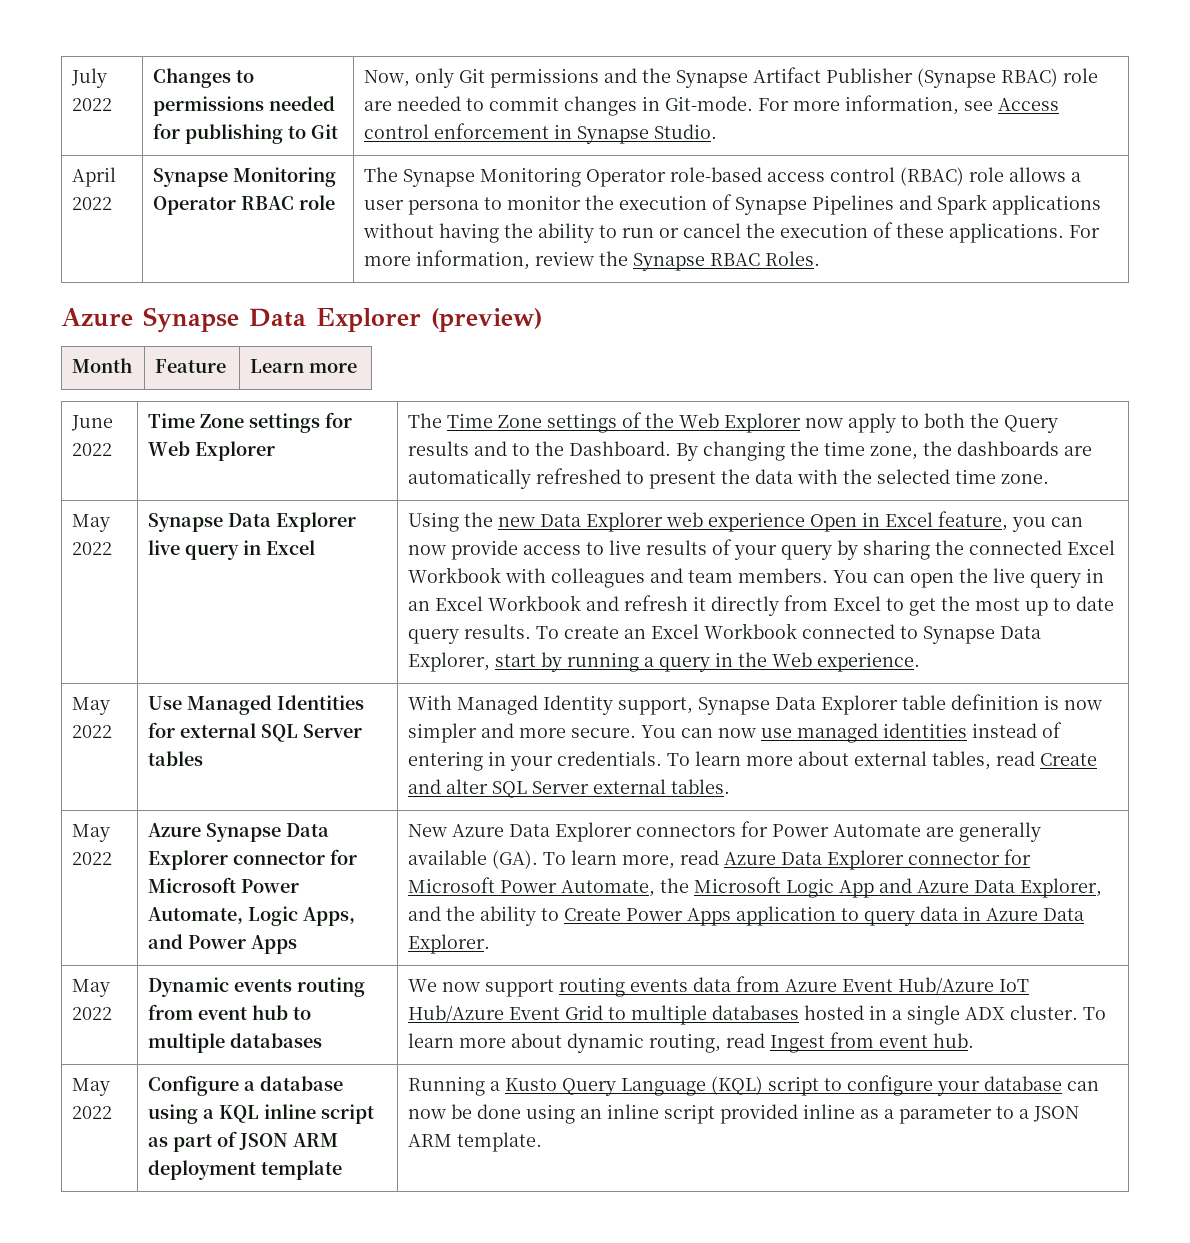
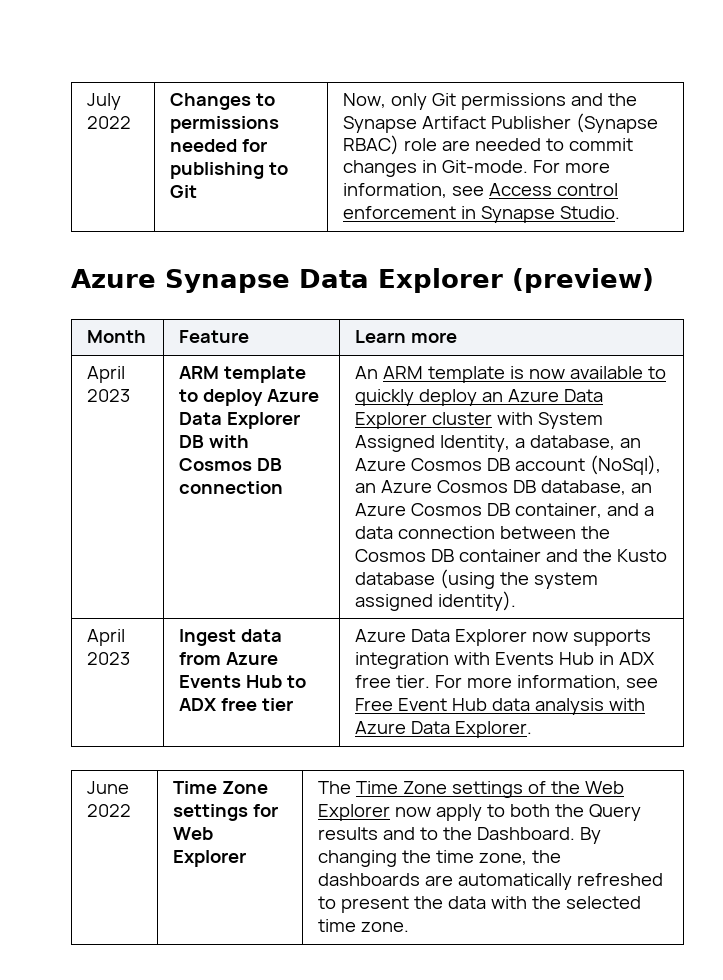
[72,167,117,187] [72,197,113,210] [153,167,337,187] [153,195,336,215] [364,167,1082,187] [364,194,1102,215] [363,222,1101,243] [364,250,821,271] // April 2022 | Synapse Monitoring Operator RBAC role | The Synapse Monitoring Operator role-based access control (RBAC) role allows a user persona to monitor the execution of Synapse Pipelines and Spark applications without having the ability to run or cancel the execution of these applications. For more information, review the Synapse RBAC Roles. -> (621, 212) none
(358, 368) none -> [87,366,126,383] [87,389,131,402] [179,366,307,383] [179,389,320,406] [179,412,301,429] [179,435,250,448] [179,458,283,471] [179,481,284,494] [355,366,666,383] [355,389,604,406] [355,412,604,429] [355,435,642,452] [355,455,662,475] [355,480,653,495] [355,503,655,518] [355,526,611,539] [355,549,668,562] [355,569,599,589] [355,591,517,611] [87,629,126,646] [87,652,131,665] [179,629,283,646] [179,652,279,665] [179,675,307,688] [179,698,294,711] [355,629,652,646] [355,652,656,669] [355,675,659,690] [355,698,646,715] [355,721,533,738] // April 2023 | ARM template to deploy Azure Data Explorer DB with Cosmos DB connection | An ARM template is now available to quickly deploy an Azure Data Explorer cluster with System Assigned Identity, a database, an Azure Cosmos DB account (NoSql), an Azure Cosmos DB database, an Azure Cosmos DB container, and a data connection between the Cosmos DB container and the Kusto database (using the system assigned identity). // April 2023 | Ingest data from Azure Events Hub to ADX free tier | Azure Data Explorer now supports integration with Events Hub in ADX free tier. For more information, see Free Event Hub data analysis with Azure Data Explorer.
[72,514,111,532] [72,542,113,555] [148,512,357,532] [148,540,316,560] [408,511,1084,532] [408,539,1116,560] [408,567,1105,588] [408,595,1115,616] [408,623,1042,644] [408,652,921,672] [72,697,111,715] [72,725,113,738] [148,695,365,715] [148,722,363,742] [148,751,204,766] [408,694,1103,715] [408,722,1063,743] [408,751,1098,771] [408,779,731,798] [72,824,111,842] [72,852,113,865] [148,823,330,842] [148,849,358,870] [148,877,300,893] [148,906,356,926] [148,934,298,954] [408,821,1042,842] [408,849,1032,870] [408,877,1103,898] [408,906,1085,926] [408,934,491,954] [72,979,111,997] [72,1007,113,1020] [148,977,366,997] [148,1004,312,1020] [148,1033,323,1053] [408,976,1030,997] [408,1005,1107,1025] [408,1032,975,1053] [72,1078,111,1096] [72,1106,113,1119] [148,1075,344,1096] [148,1104,375,1124] [148,1131,339,1152] [148,1160,343,1180] [408,1075,1100,1096] [408,1104,1080,1124] [408,1132,543,1152] // May 2022 | Synapse Data Explorer live query in Excel | Using the new Data Explorer web experience Open in Excel feature, you can now provide access to live results of your query by sharing the connected Excel Workbook with colleagues and team members. You can open the live query in an Excel Workbook and refresh it directly from Excel to get the most up to date query results. To create an Excel Workbook connected to Synapse Data Explorer, start by running a query in the Web experience. // May 2022 | Use Managed Identities for external SQL Server tables | With Managed Identity support, Synapse Data Explorer table definition is now simpler and more secure. You can now use managed identities instead of entering in your credentials. To learn more about external tables, read Create and alter SQL Server external tables. // May 2022 | Azure Synapse Data Explorer connector for Microsoft Power Automate, Logic Apps, and Power Apps | New Azure Data Explorer connectors for Power Automate are generally available (GA). To learn more, read Azure Data Explorer connector for Microsoft Power Automate, the Microsoft Logic App and Azure Data Explorer, and the ability to Create Power Apps application to query data in Azure Data Explorer. // May 2022 | Dynamic events routing from event hub to multiple databases | We now support routing events data from Azure Event Hub/Azure IoT Hub/Azure Event Grid to multiple databases hosted in a single ADX cluster. To learn more about dynamic routing, read Ingest from event hub. // May 2022 | Configure a database using a KQL inline script as part of JSON ARM deployment template | Running a Kusto Query Language (KQL) script to configure your database can now be done using an inline script provided inline as a parameter to a JSON ARM template. -> (410, 927) none

